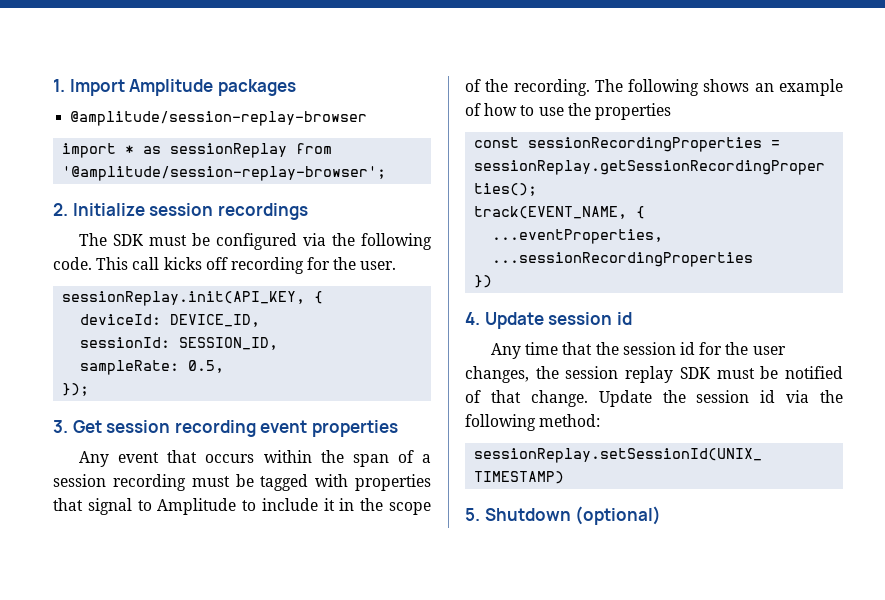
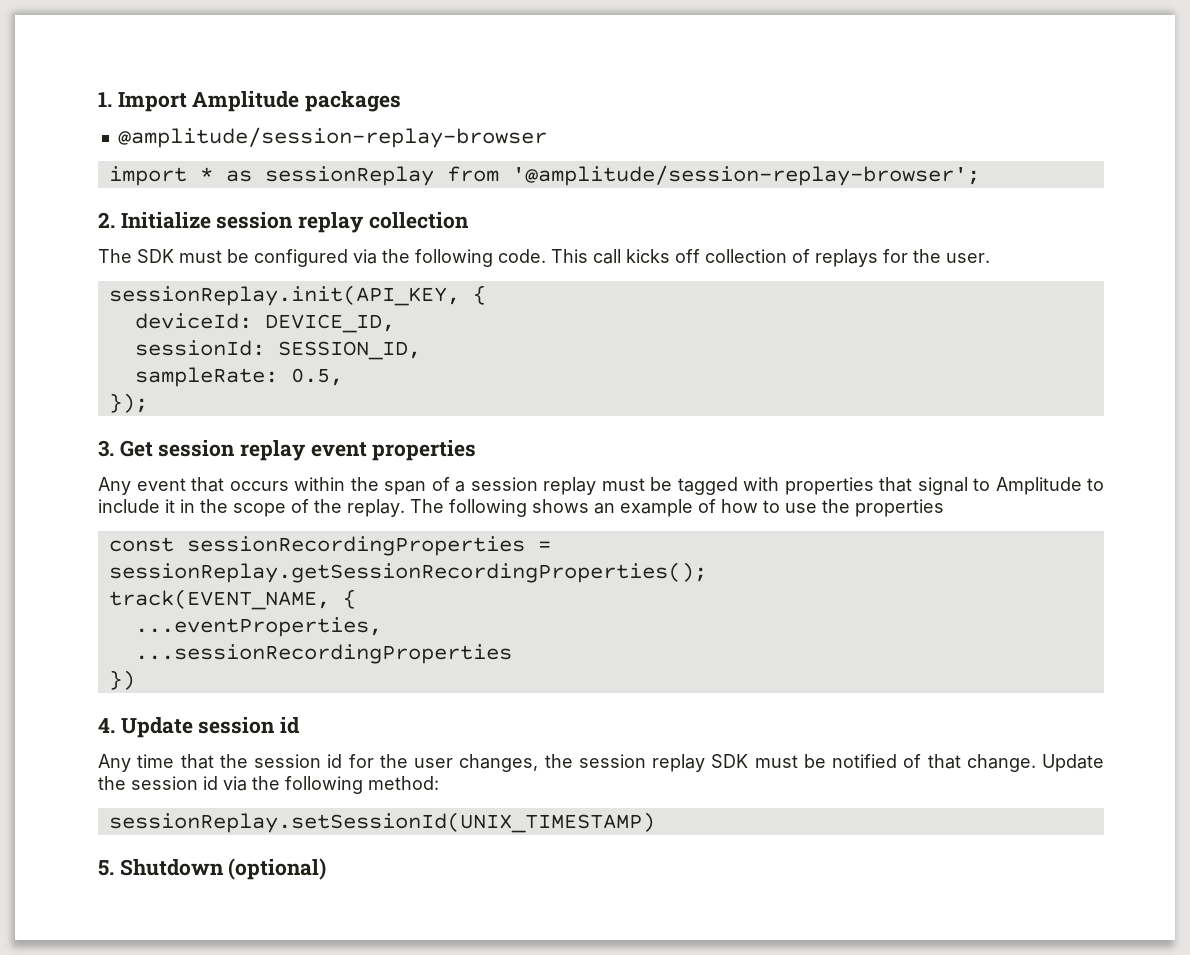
[217,203,308,220] recordings -> [298,212,469,233] replay collection
[230,257,304,274] recording -> [705,249,878,267] collection of replays
[174,420,256,437] recording -> [240,440,307,461] replay
[112,474,186,491] recording -> [543,477,596,495] replay
[513,79,590,96] recording. -> [347,499,405,517] replay.

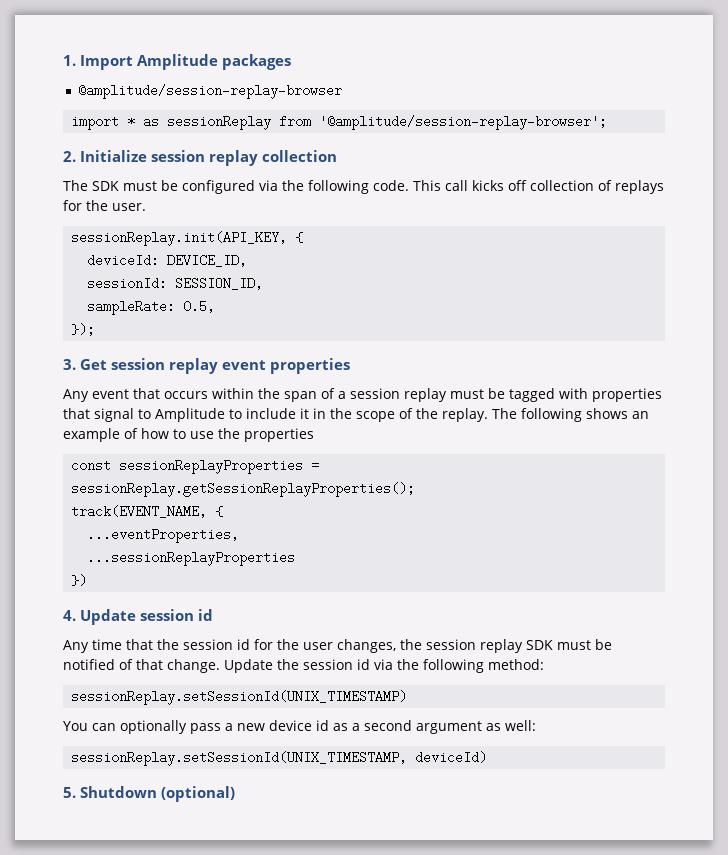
[186,536,551,556] [108,562,707,583] sessionRecordingProperties = sessionReplay.getSessionRecordingProperties(); -> [119,459,320,474] [71,482,416,497] sessionReplayProperties = sessionReplay.getSessionReplayProperties();
[134,644,512,664] ...sessionRecordingProperties -> [87,551,296,566] ...sessionReplayProperties
(655, 822) none -> [63,720,536,734] [71,751,488,766] // You can optionally pass a new device id as a second argument as well: // sessionReplay.setSessionId(UNIX_TIMESTAMP, deviceId)

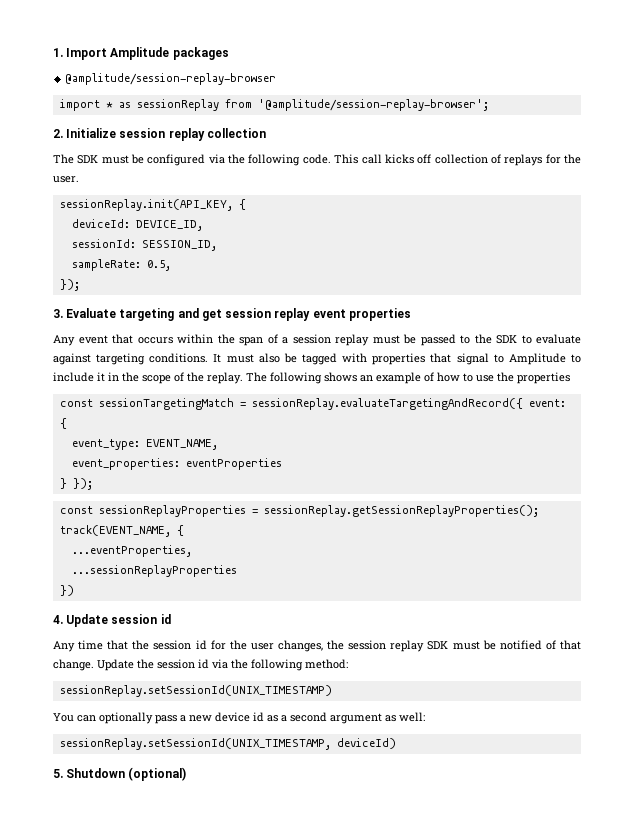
[80,359,107,370] Get -> [66,308,222,321] Evaluate targeting and get
(505, 393) none -> [420,334,581,346] [53,353,297,365] passed to the SDK to evaluate against targeting conditions. It must also be
(314, 435) none -> [59,398,566,410] [59,418,67,429] [71,439,218,450] [71,458,282,470] [59,478,93,490] // const sessionTargetingMatch = sessionReplay.evaluateTargetingAndRecord({ event: { // event_type: EVENT_NAME, // event_properties: eventProperties // } });

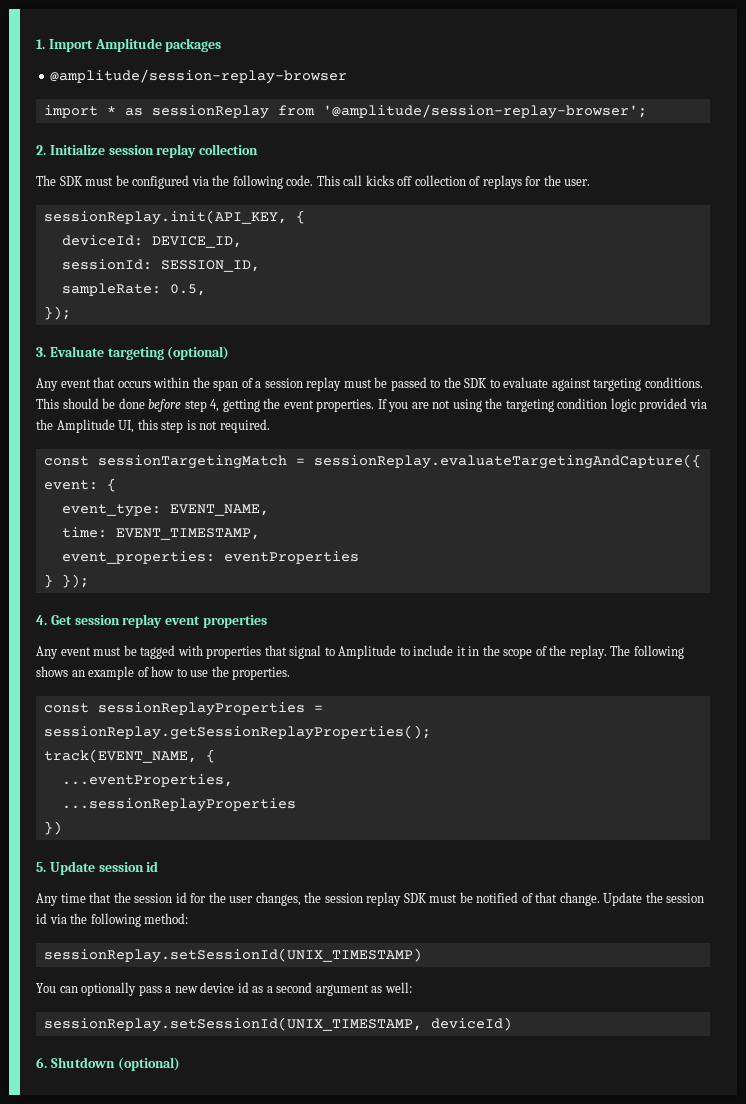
[177,308,411,321] and get session replay event properties -> [167,346,230,360] (optional)
[213,353,280,363] It must also -> [36,398,707,412] [36,419,270,433] [43,454,701,469] [43,478,116,492] [61,504,269,517] [61,527,260,540] [61,551,359,564] [43,574,89,588] [36,614,267,628] [36,646,122,659] This should be done before step 4, getting the event properties. If you are not using the targeting condition logic provided via the Amplitude UI, this step is not required. // const sessionTargetingMatch = sessionReplay.evaluateTargetingAndCapture({ event: { // event_type: EVENT_NAME, // time: EVENT_TIMESTAMP, // event_properties: eventProperties // } }); // 4. Get session replay event properties // Any event must
[517,372,570,384] [59,398,566,410] [59,418,67,429] [71,439,218,450] [71,458,282,470] [59,478,93,490] properties // const sessionTargetingMatch = sessionReplay.evaluateTargetingAndRecord({ event: { // event_type: EVENT_NAME, // event_properties: eventProperties // } }); -> [232,667,291,680] properties.
[53,615,63,624] 4. -> [36,862,46,872] 5.
[53,769,63,778] 5. -> [36,1057,47,1068] 6.

